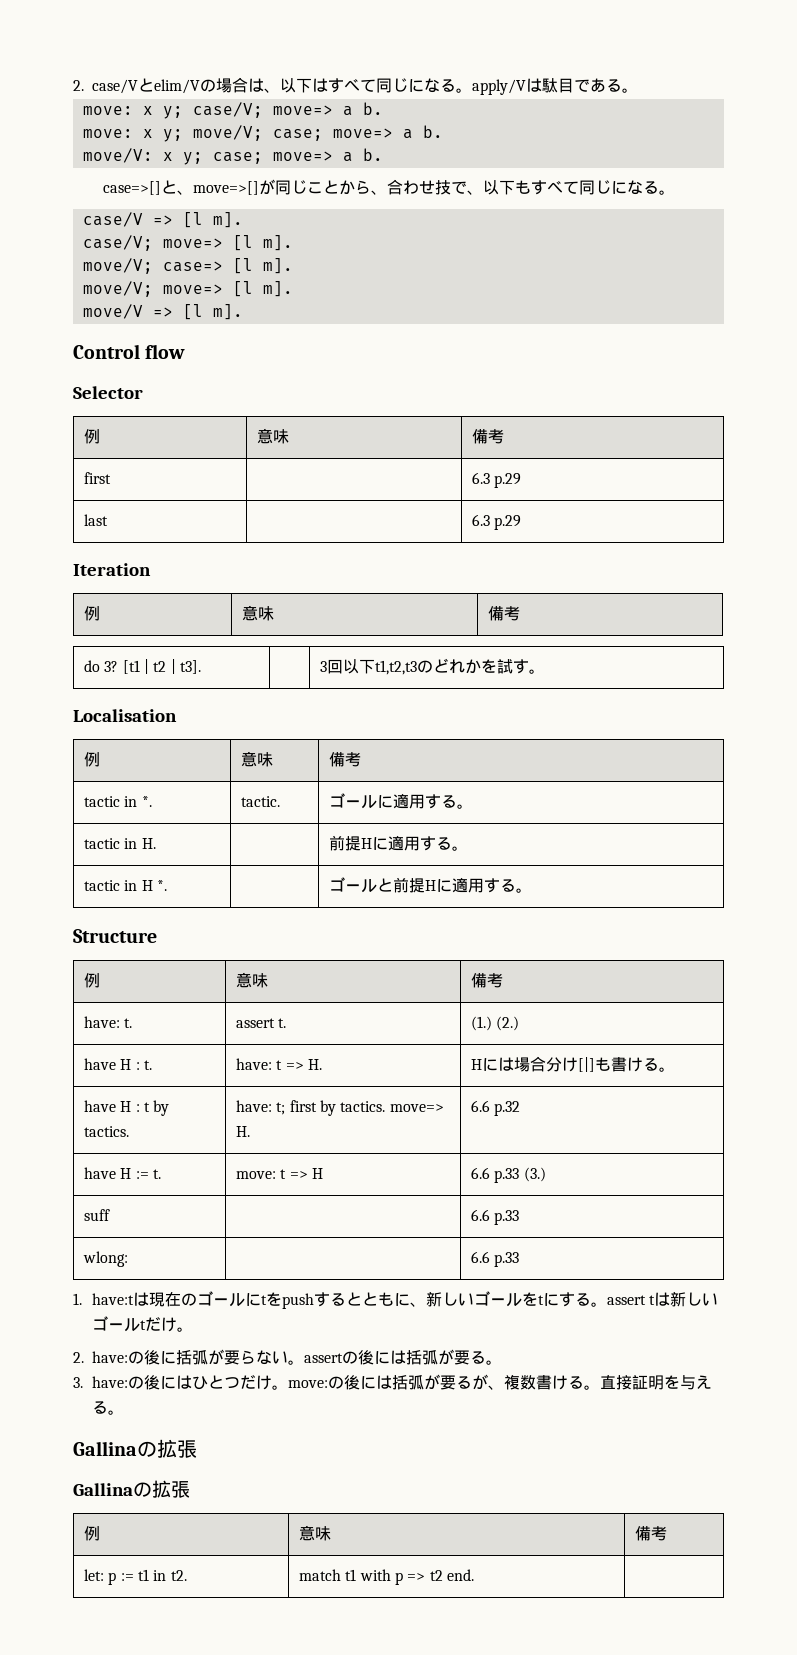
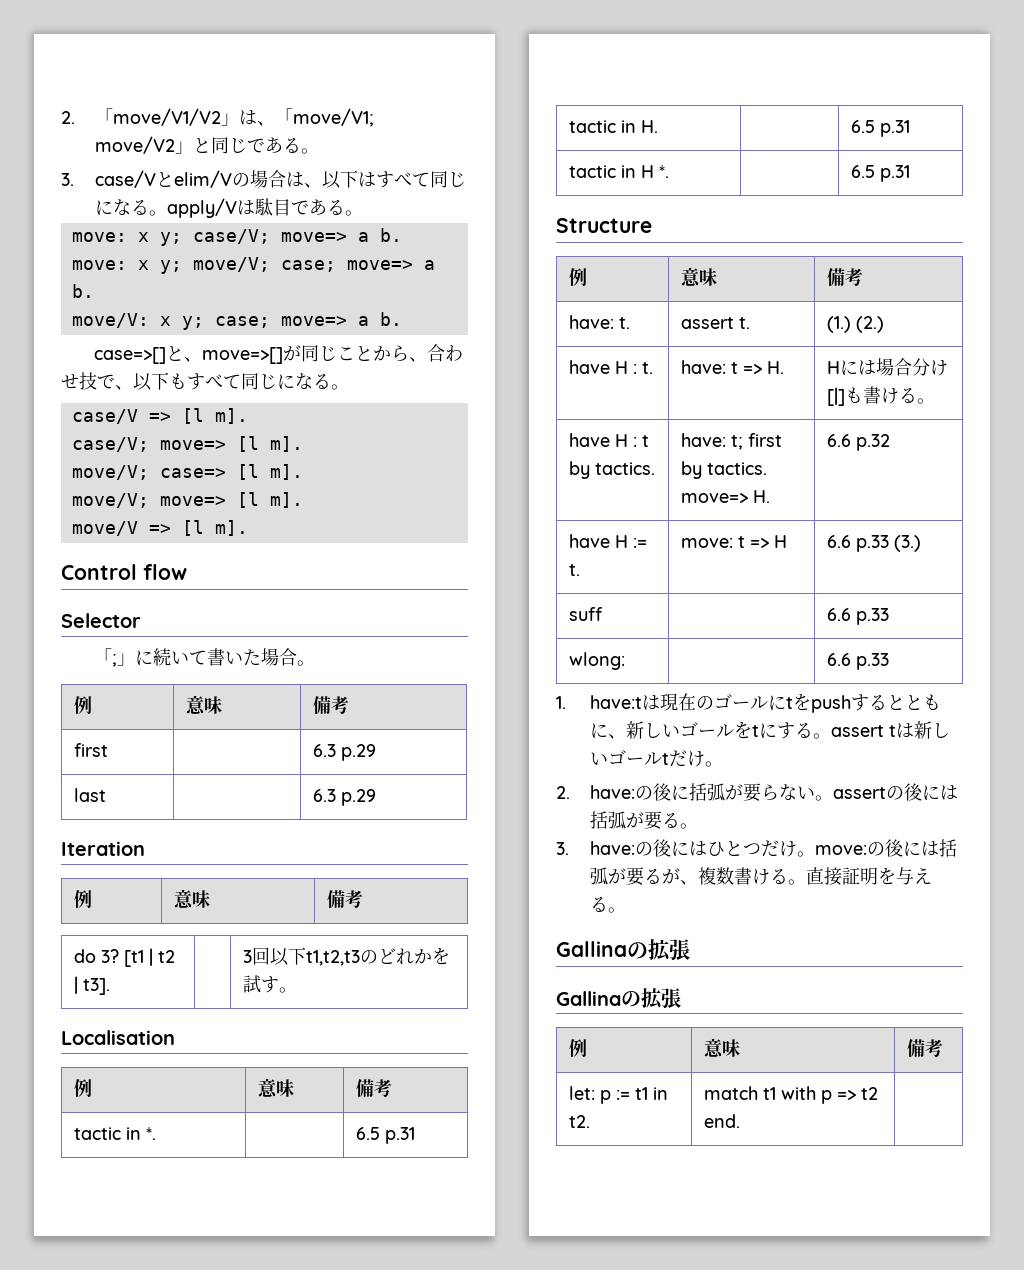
[73,80,84,91] 2. -> [61,108,374,127] [94,136,319,154] [61,173,74,186] 2.「move/V1/V2」は、「move/V1; move/V2」と同じである。 // 3.
(143, 392) none -> [94,648,316,667] // 「;」に続いて書いた場合。
[240,796,280,807] [328,793,473,809] [83,838,156,849] [328,835,468,851] [83,880,167,891] [328,877,532,893] tactic. | ゴールに適用する。 // tactic in H. | | 前提Hに適用する。 // tactic in H *. | | ゴールと前提Hに適用する。 -> [356,1127,416,1144] [569,120,659,133] [851,120,911,137] [569,165,670,178] [851,165,911,182] | 6.5 p.31 // tactic in H. | | 6.5 p.31 // tactic in H *. | | 6.5 p.31

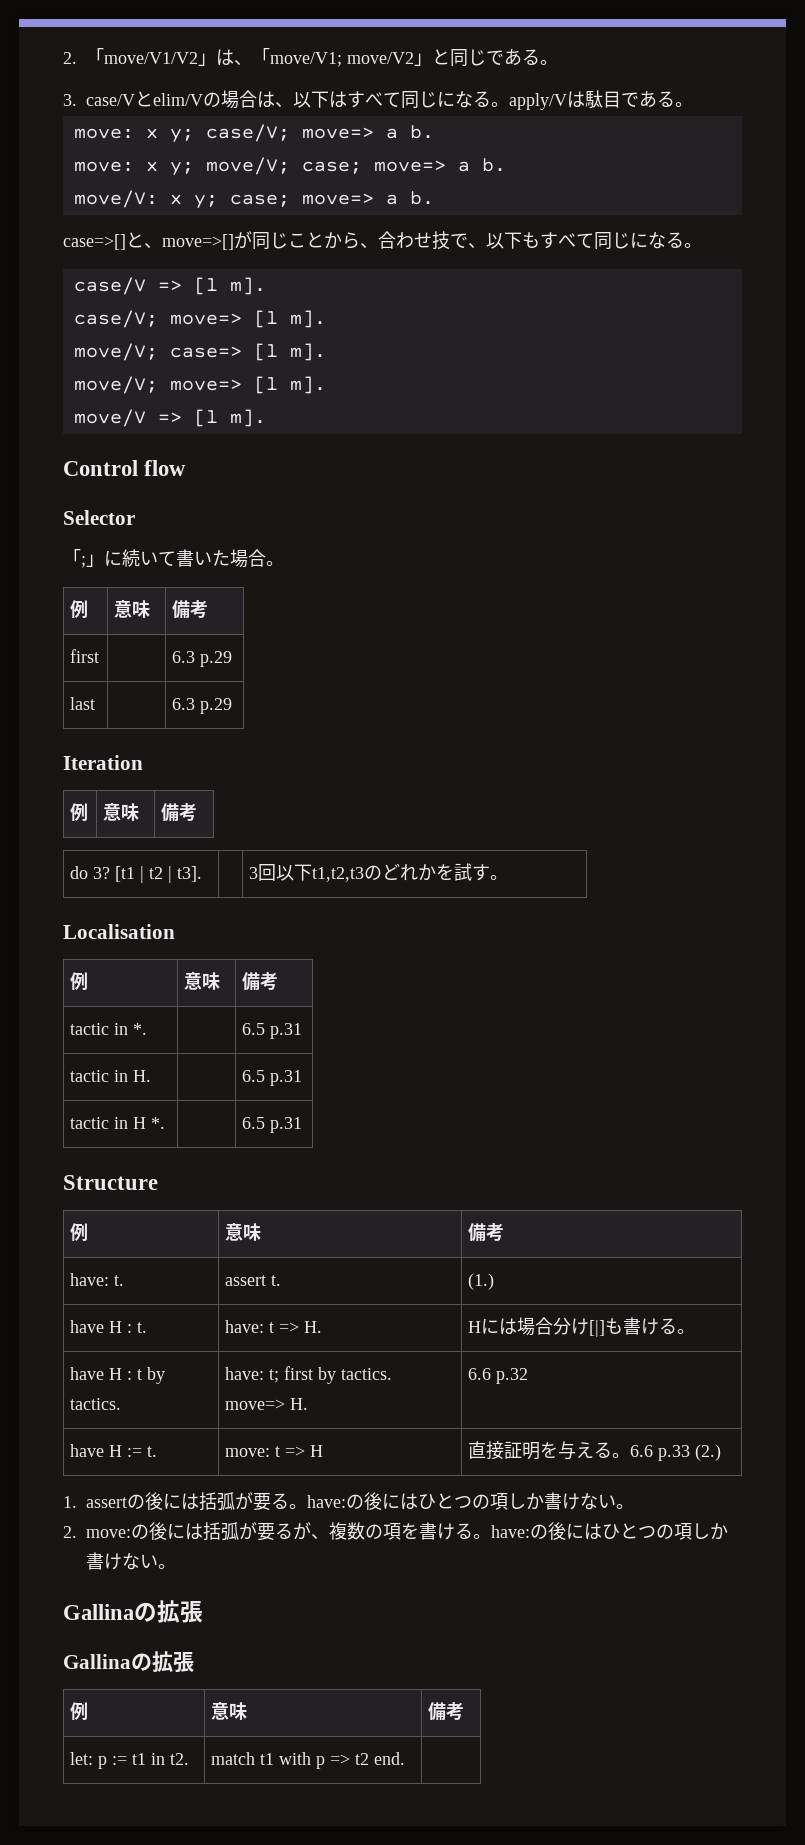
[856,316,885,333] (2.) -> (495, 1281) none
[827,535,922,552] [569,607,604,621] [827,608,890,625] [569,652,626,670] [827,653,890,670] [556,693,941,713] [589,721,950,739] [589,750,723,767] [556,783,833,802] 6.6 p.33 (3.) // suff | | 6.6 p.33 // wlong: | | 6.6 p.33 // 1. have:tは現在のゴールにtをpushするとともに、新しいゴールをtにする。assert tは新しいゴールtだけ。 // 2. have:の後に括弧が要らない。 -> [468,1441,722,1461] [63,1496,77,1508] 直接証明を与える。6.6 p.33 (2.) // 1.
[556,839,815,857] // 3. have:の後にはひとつだけ。 -> [307,1492,634,1510] [63,1526,77,1538] have:の後にはひとつの項しか書けない。 // 2.
[733,867,932,886] [589,897,608,912] 書ける。直接証明を与える -> [365,1522,728,1540] [86,1552,158,1570] の項を書ける。have:の後にはひとつの項しか書けない

